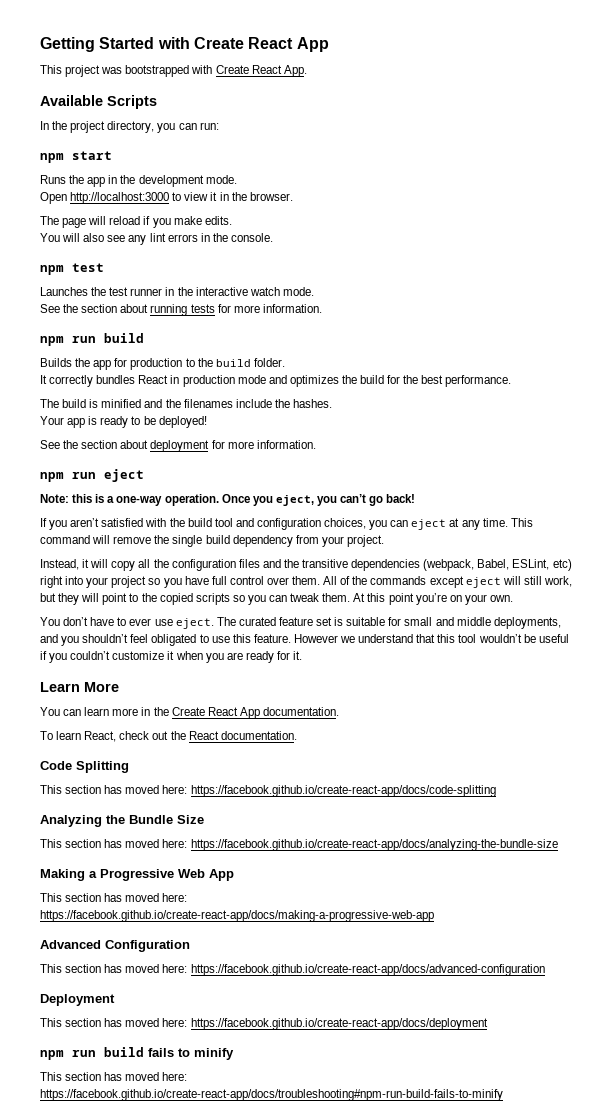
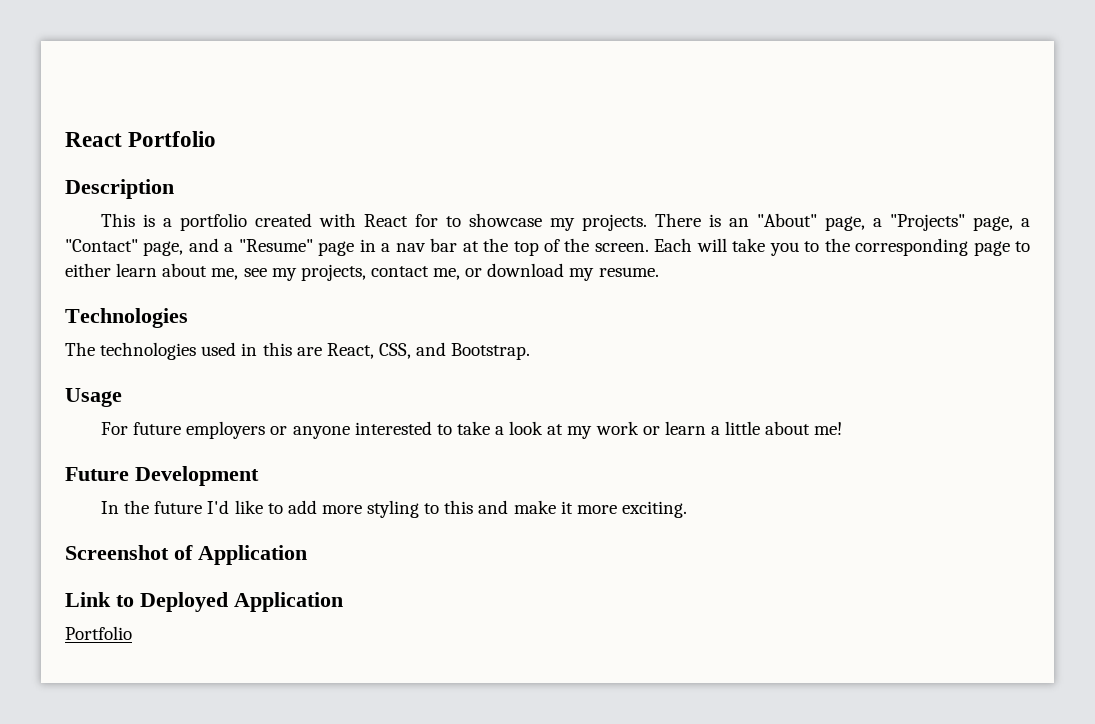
[40,37,329,52] [40,65,307,77] [40,95,157,109] [40,121,219,133] [40,151,112,163] [40,175,237,187] [40,192,293,204] [40,216,232,228] [40,233,273,245] [40,263,104,275] [40,287,314,296] [40,304,322,316] [40,333,144,346] [40,358,285,370] [40,375,512,387] [40,399,332,408] [40,416,207,428] [40,440,316,452] [40,469,144,482] [40,494,416,506] [40,518,533,530] [40,535,384,547] [40,559,572,571] [40,576,572,588] [40,593,513,605] [40,617,561,629] [40,634,569,646] [40,651,303,663] [40,682,119,692] [40,707,339,719] [40,731,297,742] [40,761,129,773] [40,785,496,797] [40,815,204,827] [40,839,558,851] [40,869,234,881] [40,893,188,902] [40,910,434,922] [40,940,190,952] [40,964,545,976] [40,994,115,1006] [40,1018,488,1030] [40,1047,234,1060] [40,1072,188,1081] [40,1089,503,1101] Getting Started with Create React App // This project was bootstrapped with Create React App. // Available Scripts // In the project directory, you can run: // npm start // Runs the app in the development mode. // Open http://localhost:3000 to view it in the browser. // The page will reload if you make edits. // You will also see any lint errors in the console. // npm test // Launches the test runner in the interactive watch mode. // See the section about running tests for more information. // npm run build // Builds the app for production to the build folder. // It correctly bundles React in production mode and optimizes the build for the best performance. // The build is minified and the filenames include the hashes. // Your app is ready to be deployed! // See the section about deployment for more information. // npm run eject // Note: this is a one-way operation. Once you eject, you can’t go back! // If you aren’t satisfied with the build tool and configuration choices, you can eject at any time. This command will remove the single build dependency from your project. // Instead, it will copy all the configuration files and the transitive dependencies (webpack, Babel, ESLint, etc) right into your project so you have full control over them. All of the commands except eject will still work, but they will point to the copied scripts so you can tweak them. At this point you’re on your own. // You don’t have to ever use eject. The curated feature set is suitable for small and middle deployments, and you shouldn’t feel obligated to use this feature. However we understand that this tool wouldn’t be useful if you couldn’t customize it when you are ready for it. // Learn More // You can learn more in the Create React App documentation. // To learn React, check out the React documentation. // Code Splitting // This section has moved here: https://facebook.github.io/create-react-app/docs/code-splitting // Analyzing the Bundle Size // This section has moved here: https://facebook.github.io/create-react-app/docs/analyzing-the-bundle-size // Making a Progressive Web App // This section has moved here: https://facebook.github.io/create-react-app/docs/making-a-progressive-web-app // Advanced Configuration // This section has moved here: https://facebook.github.io/create-react-app/docs/advanced-configuration // Deployment // This section has moved here: https://facebook.github.io/create-react-app/docs/deployment // npm run build fails to minify // This section has moved here: https://facebook.github.io/create-react-app/docs/troubleshooting#npm-run-build-fails-to-minify -> [65,131,217,147] [65,179,174,199] [101,213,1030,231] [65,238,1031,256] [65,263,659,281] [65,308,188,328] [65,342,531,360] [65,388,122,407] [101,421,843,439] [65,466,259,486] [101,500,688,518] [65,545,307,565] [65,592,343,612] [65,626,132,640] React Portfolio // Description // This is a portfolio created with React for to showcase my projects. There is an "About" page, a "Projects" page, a "Contact" page, and a "Resume" page in a nav bar at the top of the screen. Each will take you to the corresponding page to either learn about me, see my projects, contact me, or download my resume. // Technologies // The technologies used in this are React, CSS, and Bootstrap. // Usage // For future employers or anyone interested to take a look at my work or learn a little about me! // Future Development // In the future I'd like to add more styling to this and make it more exciting. // Screenshot of Application // Link to Deployed Application // Portfolio

